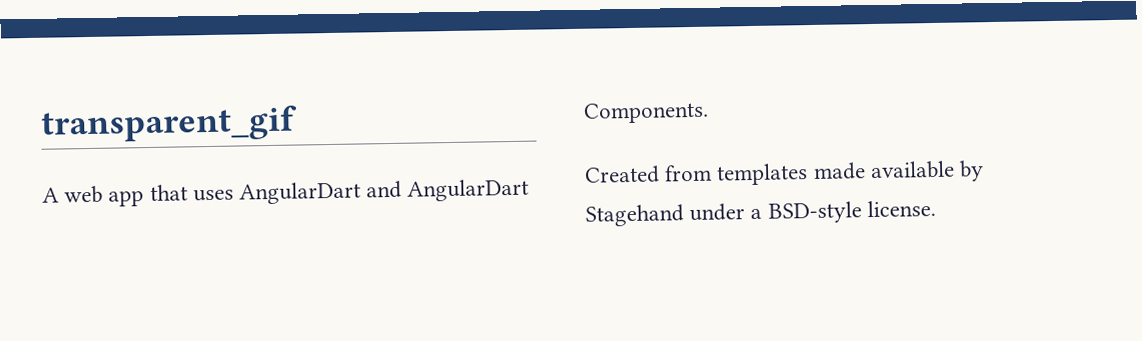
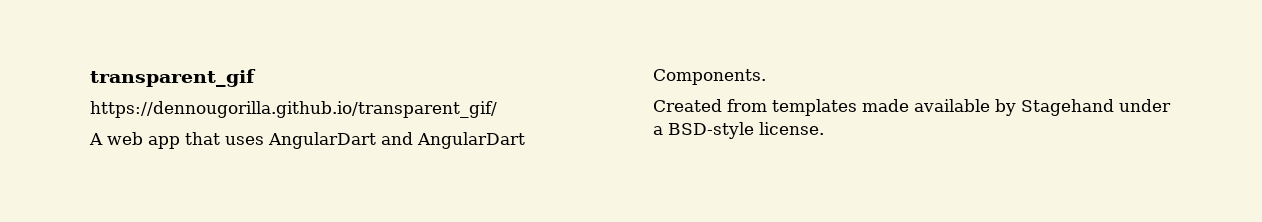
(298, 124) none -> [90,101,497,118] // https://dennougorilla.github.io/transparent_gif/

